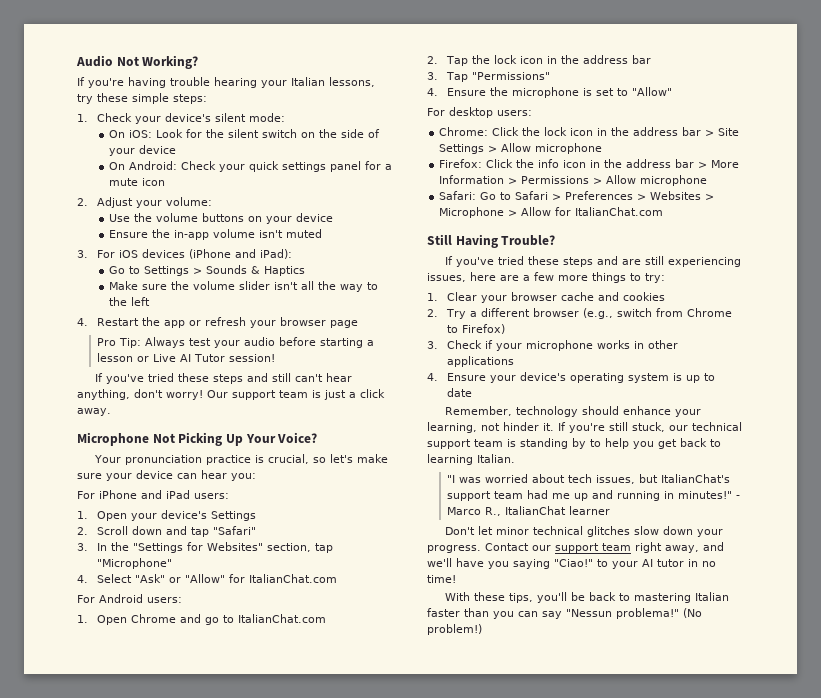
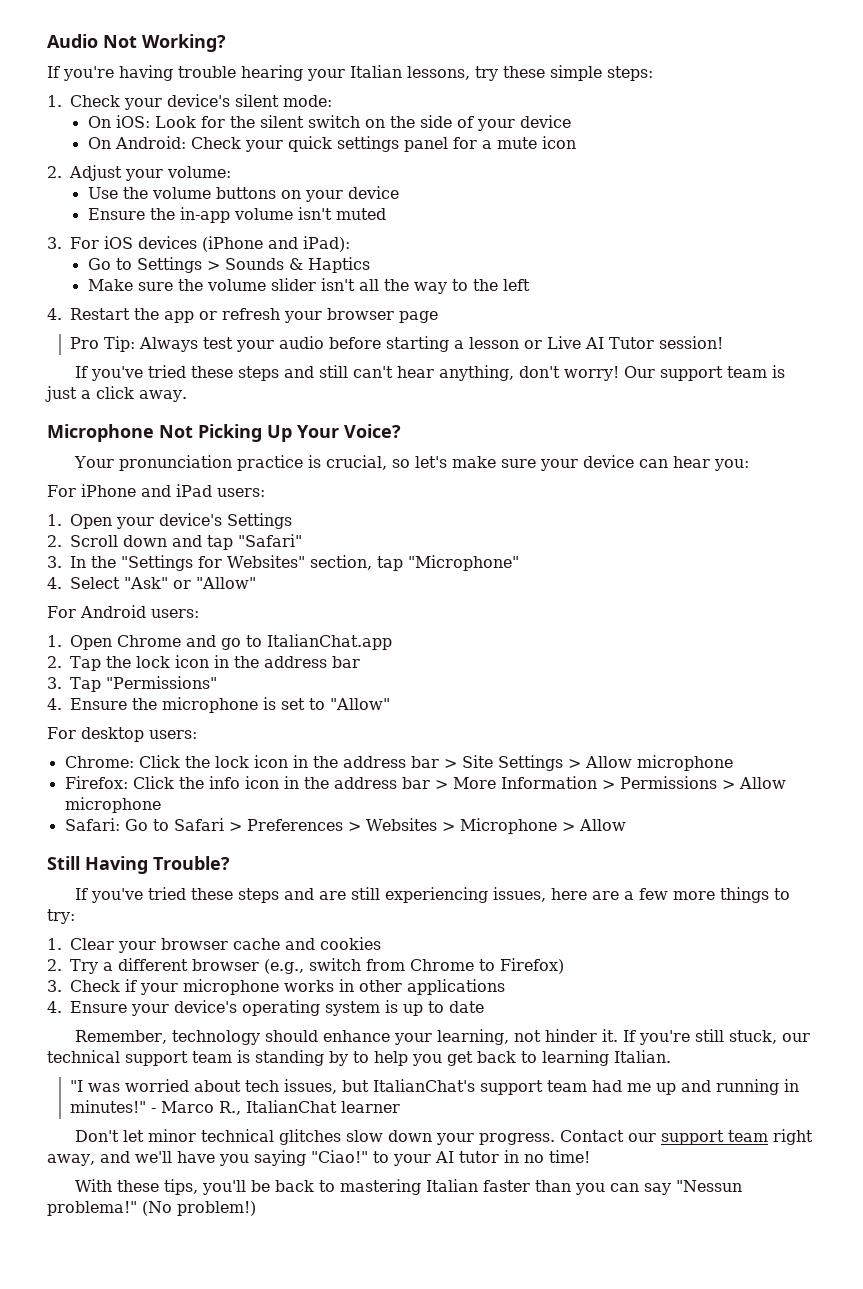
[229,574,338,583] for ItalianChat.com -> (257, 583) none
[238,614,327,623] ItalianChat.com -> [267,634,393,650] ItalianChat.app
[555,207,664,216] for ItalianChat.com -> (626, 825) none

